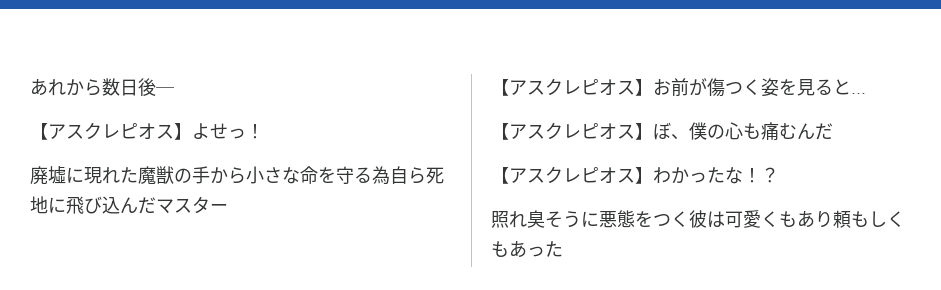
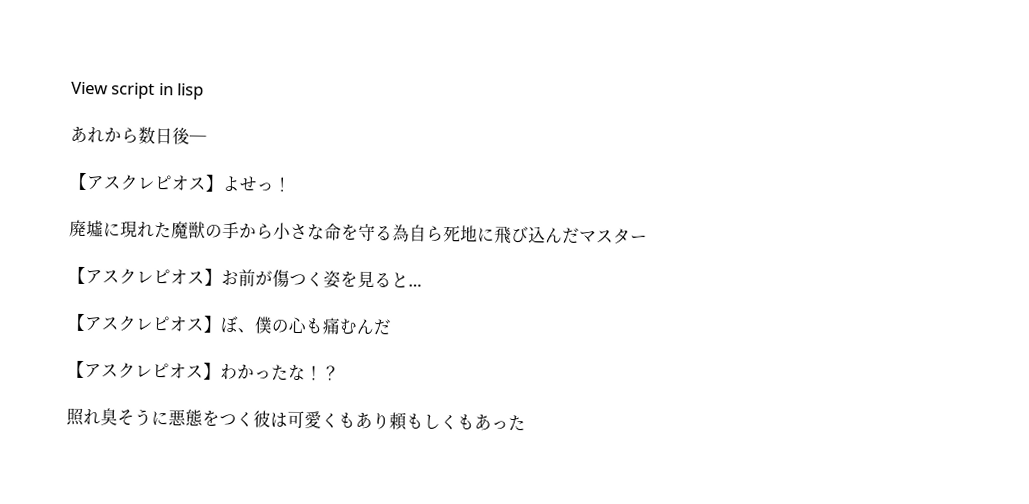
(30, 87) none -> [71,81,205,100] View script in lisp //

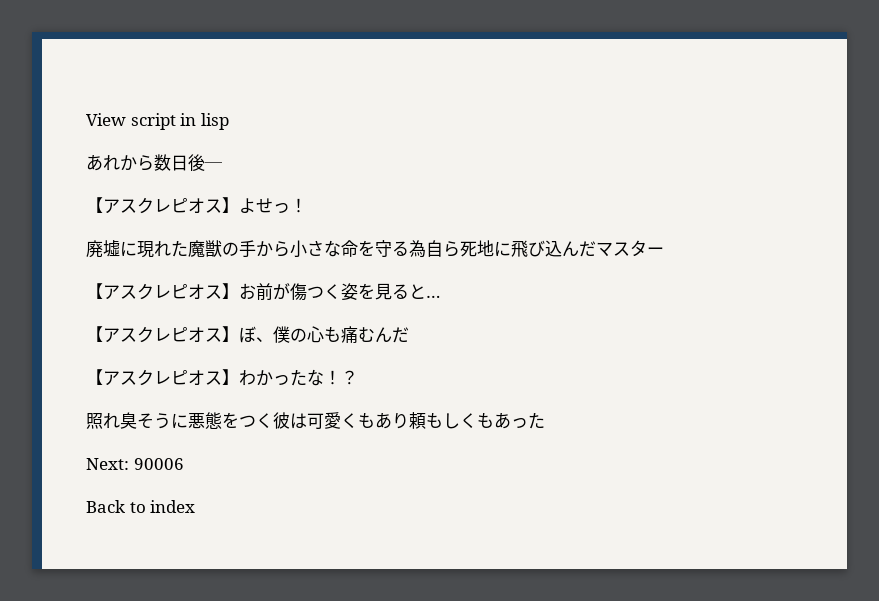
(526, 423) none -> [86,458,184,470] [86,500,196,513] // Next: 90006 // Back to index

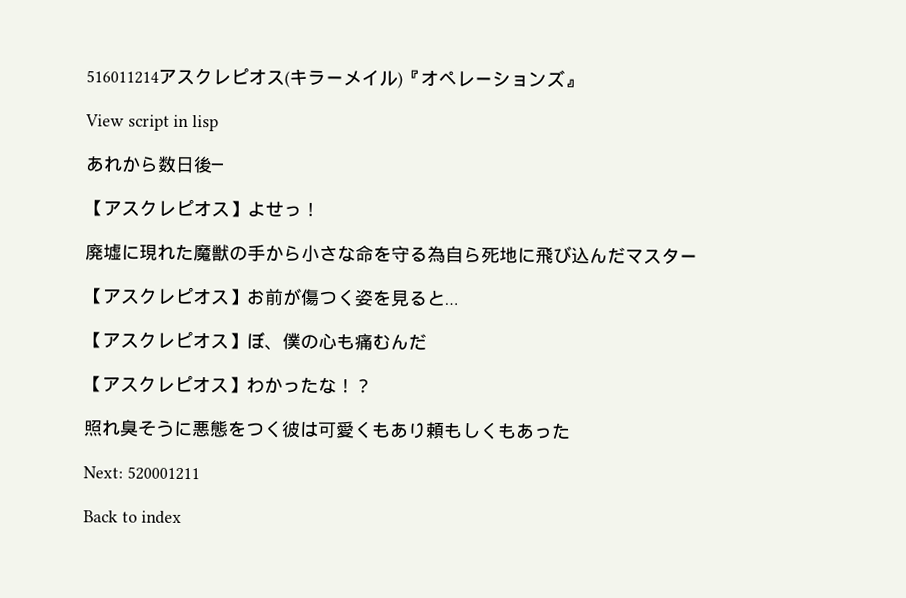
(86, 119) none -> [86,67,583,89] 516011214アスクレピオス(キラーメイル)『オペレーションズ』 //
[133,458,184,470] 90006 -> [126,466,200,481] 520001211

